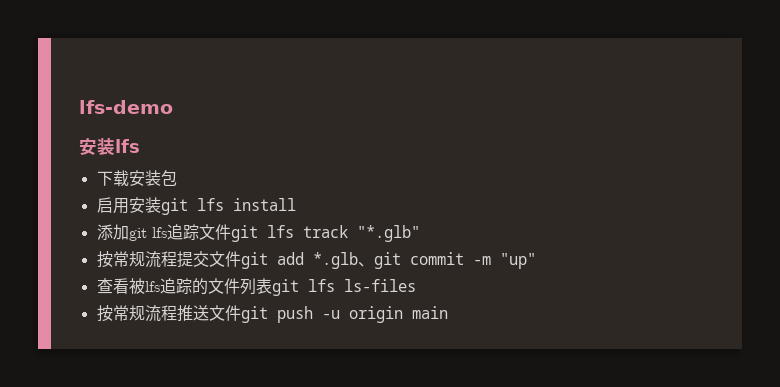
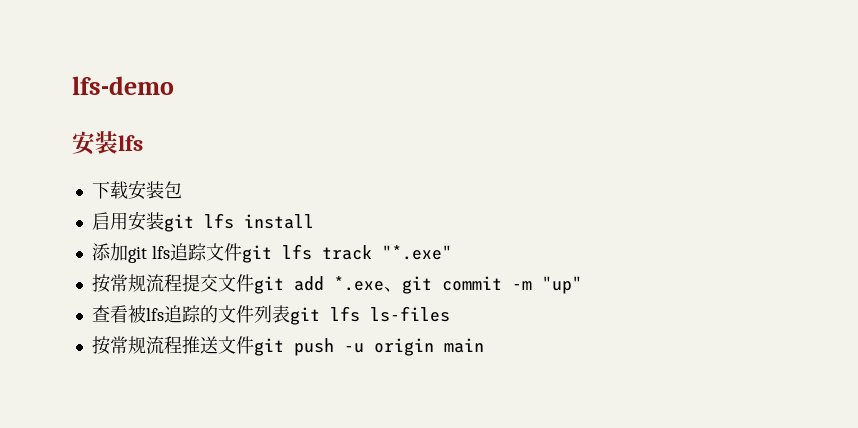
[356,225,420,242] "*.glb" -> [381,245,452,260] "*.exe"
[312,252,358,269] *.glb -> [333,276,384,291] *.exe

